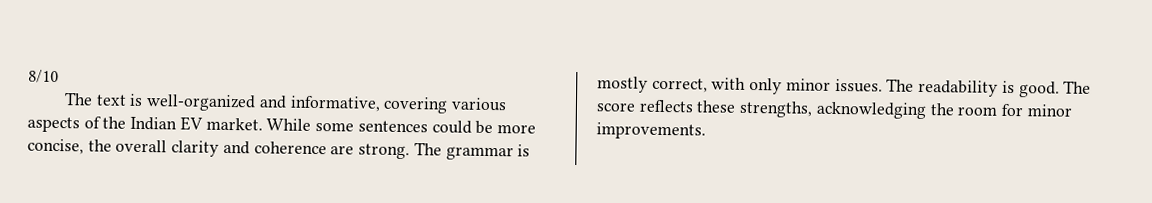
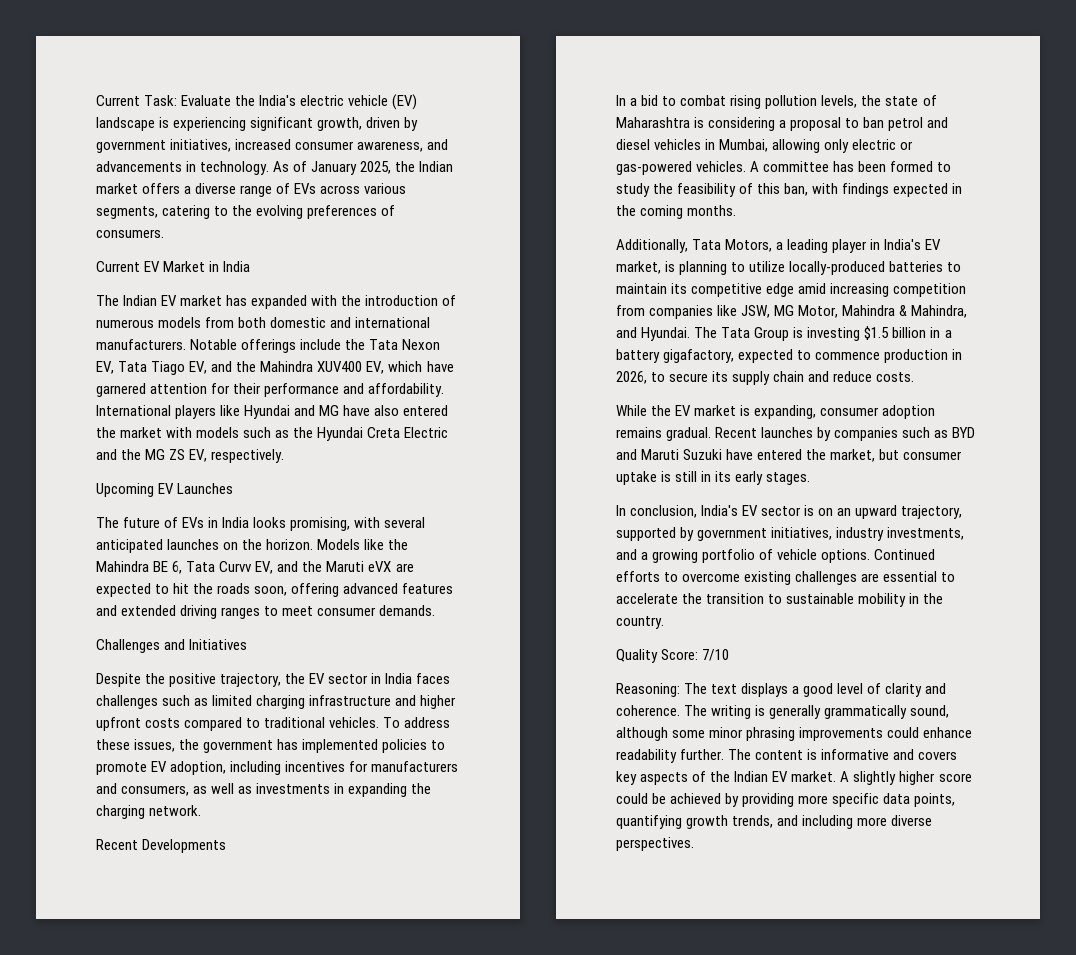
[28,69,59,84] [63,92,507,114] 8/10 // The text is well-organized and informative, covering various -> [96,94,418,110] [96,117,419,131] [96,139,449,153] [96,161,454,175] [96,183,407,197] [96,205,396,219] [96,229,164,238] [96,261,251,272] [96,295,457,309] [96,317,431,328] [96,339,441,353] [96,361,454,375] [96,383,445,397] [96,405,449,419] [96,427,449,441] [96,449,285,463] [96,483,234,497] [96,517,426,531] [96,539,409,553] [96,561,414,574] [96,583,454,597] [96,605,436,619] [96,639,248,653] [96,673,451,687] [96,695,457,709] [96,717,451,731] [96,739,446,753] [96,761,459,775] [96,783,432,797] [96,805,202,819] [96,839,227,853] [616,95,937,109] [616,117,949,131] [616,139,914,153] [616,161,952,175] [616,183,963,197] [616,205,737,219] [616,239,942,253] [616,261,962,275] [616,283,967,297] [616,305,968,319] [616,326,952,341] [616,349,963,363] [616,371,915,385] [616,405,936,419] [616,427,976,441] [616,449,963,462] [616,471,811,485] [616,505,963,519] [616,527,965,541] [616,549,936,563] [616,571,956,585] [616,593,944,607] [616,616,664,629] [616,649,730,663] [616,683,947,697] [616,705,950,719] [616,727,973,741] [616,749,958,763] [616,771,637,785] Current Task: Evaluate the India's electric vehicle (EV) landscape is experiencing significant growth, driven by government initiatives, increased consumer awareness, and advancements in technology. As of January 2025, the Indian market offers a diverse range of EVs across various segments, catering to the evolving preferences of consumers. // Current EV Market in India // The Indian EV market has expanded with the introduction of numerous models from both domestic and international manufacturers. Notable offerings include the Tata Nexon EV, Tata Tiago EV, and the Mahindra XUV400 EV, which have garnered attention for their performance and affordability. International players like Hyundai and MG have also entered the market with models such as the Hyundai Creta Electric and the MG ZS EV, respectively. // Upcoming EV Launches // The future of EVs in India looks promising, with several anticipated launches on the horizon. Models like the Mahindra BE 6, Tata Curvv EV, and the Maruti eVX are expected to hit the roads soon, offering advanced features and extended driving ranges to meet consumer demands. // Challenges and Initiatives // Despite the positive trajectory, the EV sector in India faces challenges such as limited charging infrastructure and higher upfront costs compared to traditional vehicles. To address these issues, the government has implemented policies to promote EV adoption, including incentives for manufacturers and consumers, as well as investments in expanding the charging network. // Recent Developments // In a bid to combat rising pollution levels, the state of Maharashtra is considering a proposal to ban petrol and diesel vehicles in Mumbai, allowing only electric or gas-powered vehicles. A committee has been formed to study the feasibility of this ban, with findings expected in the coming months. // Additionally, Tata Motors, a leading player in India's EV market, is planning to utilize locally-produced batteries to maintain its competitive edge amid increasing competition from companies like JSW, MG Motor, Mahindra & Mahindra, and Hyundai. The Tata Group is investing $1.5 billion in a battery gigafactory, expected to commence production in 2026, to secure its supply chain and reduce costs. // While the EV market is expanding, consumer adoption remains gradual. Recent launches by companies such as BYD and Maruti Suzuki have entered the market, but consumer uptake is still in its early stages. // In conclusion, India's EV sector is on an upward trajectory, supported by government initiatives, industry investments, and a growing portfolio of vehicle options. Continued efforts to overcome existing challenges are essential to accelerate the transition to sustainable mobility in the country. // Quality Score: 7/10 // Reasoning: The text displays a good level of clarity and coherence. The writing is generally grammatically sound, although some minor phrasing improvements could enhance readability further. The content is informative and covers key
[266,118,536,135] [27,138,531,161] [597,76,1092,98] [596,99,1072,120] [596,122,706,140] While some sentences could be more concise, the overall clarity and coherence are strong. The grammar is mostly correct, with only minor issues. The readability is good. The score reflects these strengths, acknowledging the room for minor improvements. -> [840,771,972,785] [616,793,956,807] [616,815,933,829] [616,837,694,851] A slightly higher score could be achieved by providing more specific data points, quantifying growth trends, and including more diverse perspectives.

